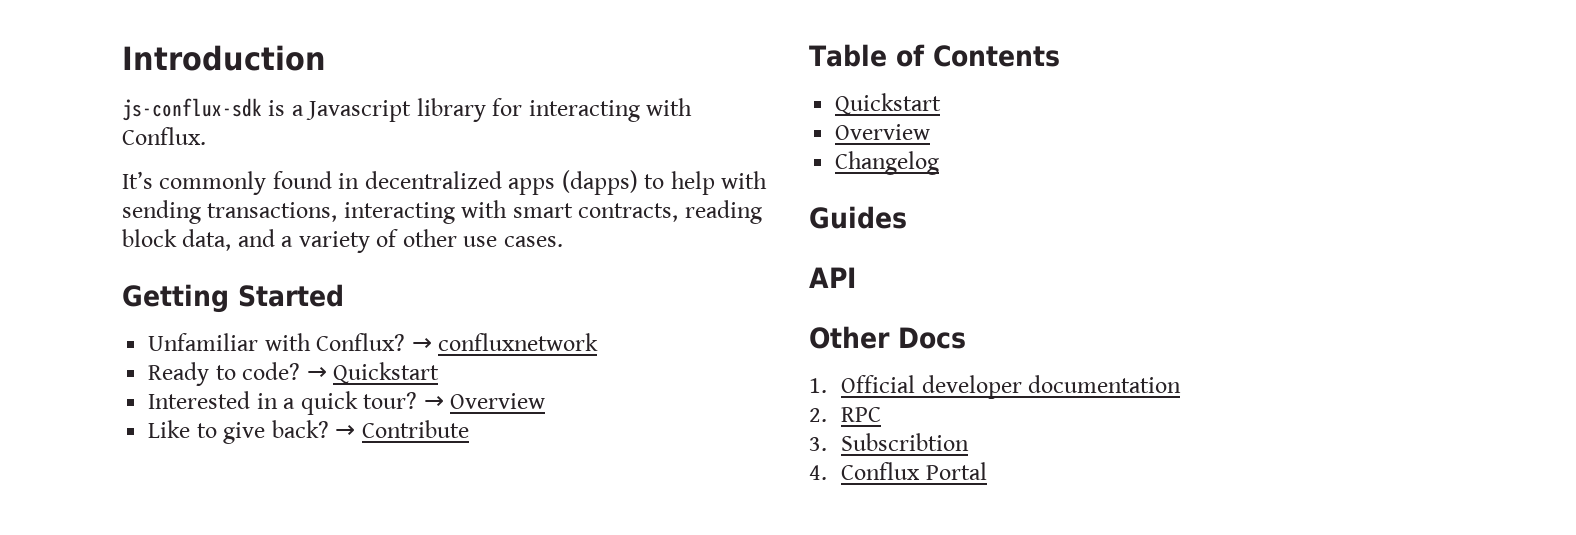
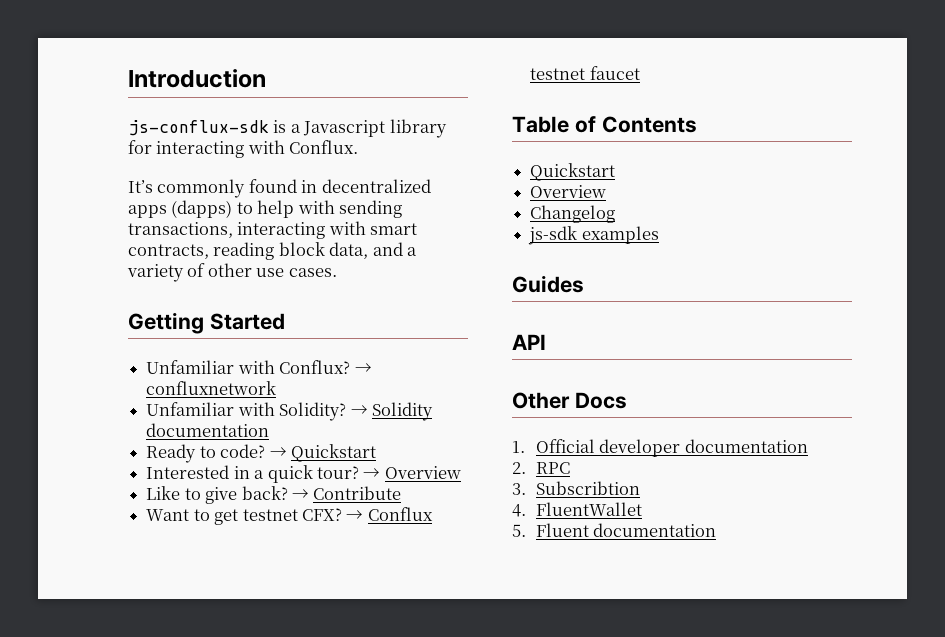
(599, 342) none -> [146,402,433,421] [146,423,270,437] // Unfamiliar with Solidity? → Solidity documentation
(469, 429) none -> [146,507,433,525] [530,66,640,80] // Want to get testnet CFX? → Conflux testnet faucet
(940, 163) none -> [528,226,659,245] // js-sdk examples
[841,462,987,480] Conflux Portal -> [535,502,642,516] [512,523,717,537] FluentWallet // 5. Fluent documentation

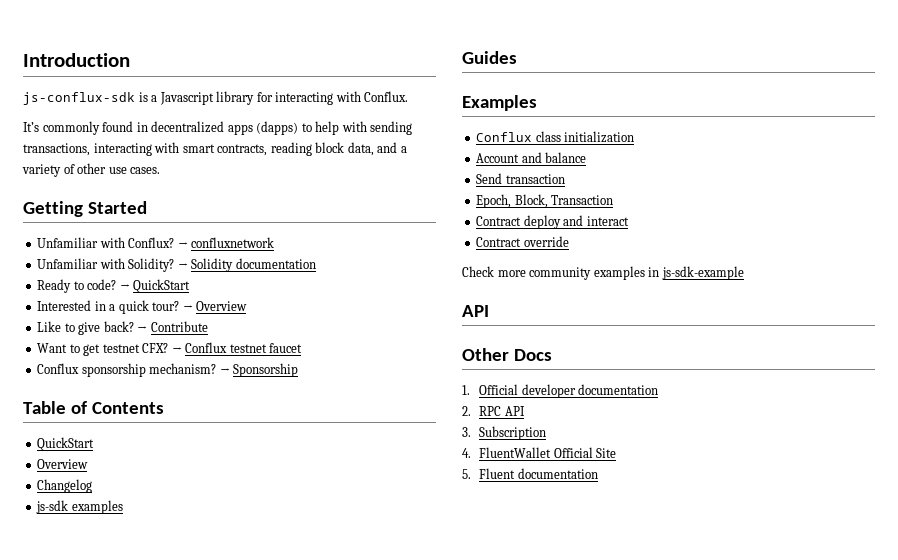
[290,444,376,462] Quickstart -> [133,279,191,293] QuickStart
(640, 73) none -> [37,363,299,377] // Conflux sponsorship mechanism? → Sponsorship
[530,163,616,181] Quickstart -> [37,437,95,451] QuickStart
(584, 284) none -> [462,95,537,111] [476,131,635,143] [476,152,587,163] [476,173,565,184] [476,194,614,208] [476,215,629,229] [476,236,569,247] [462,266,744,280] // Examples // Conflux class initialization // Account and balance // Send transaction // Epoch, Block, Transaction // Contract deploy and interact // Contract override // Check more community examples in js-sdk-example
(570, 468) none -> [504,406,525,416] API
[535,481,640,495] Subscribtion -> [479,426,547,440] Subscription
(642, 509) none -> [553,447,617,458] Official Site

